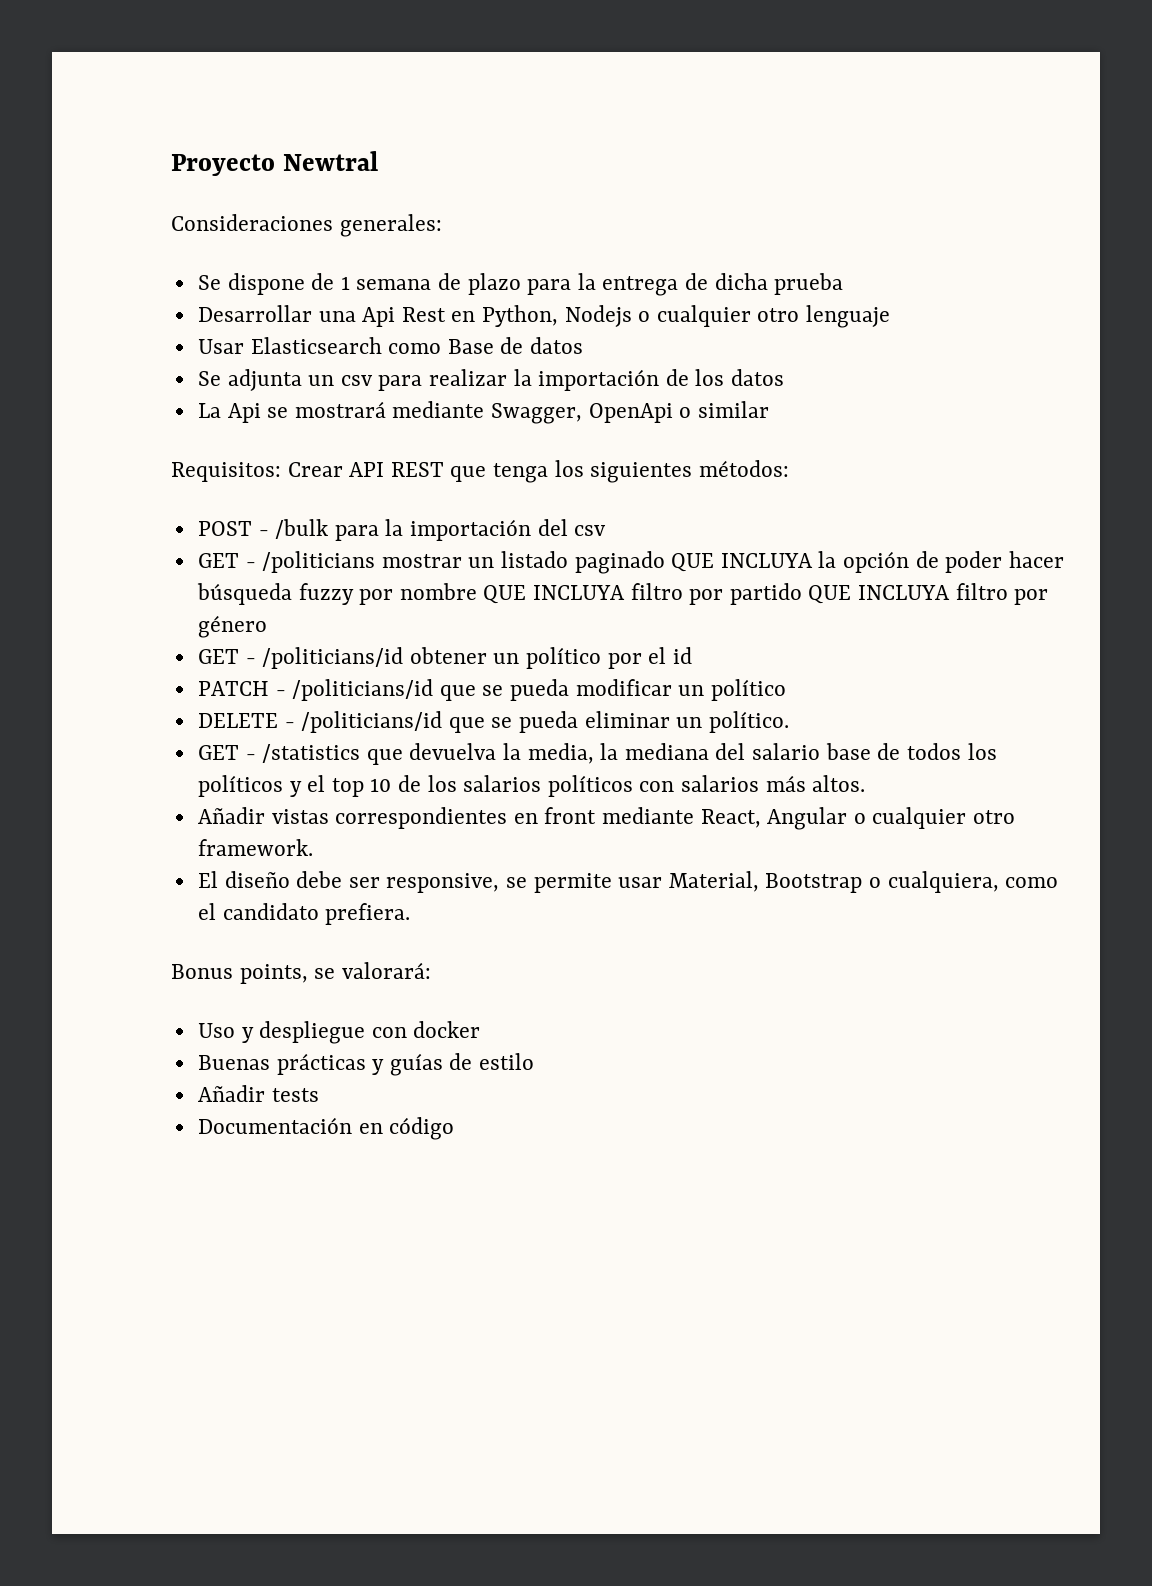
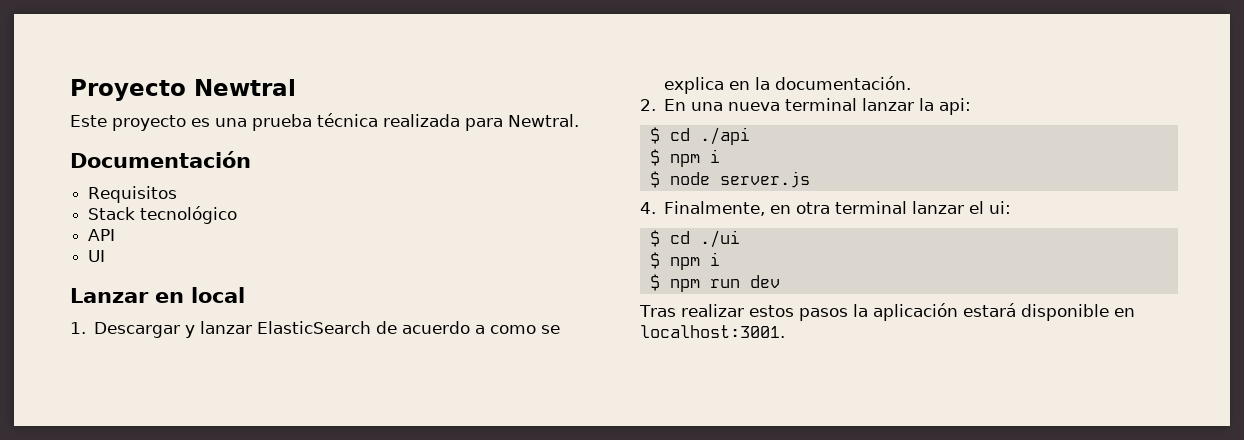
[171,214,442,237] [197,273,844,296] [197,305,891,328] [197,337,584,354] [197,369,785,391] [197,401,769,424] [171,460,789,483] [197,519,607,541] [197,551,1064,574] [196,583,1049,605] [197,615,267,638] [197,647,692,669] [197,679,786,701] [197,711,789,733] [197,743,997,765] [197,775,866,797] [197,807,1016,830] [197,839,313,856] [197,871,1059,893] [197,903,411,925] [171,962,431,984] [197,1021,481,1044] [197,1053,535,1076] [197,1085,319,1102] [197,1117,455,1140] Consideraciones generales: // Se dispone de 1 semana de plazo para la entrega de dicha prueba // Desarrollar una Api Rest en Python, Nodejs o cualquier otro lenguaje // Usar Elasticsearch como Base de datos // Se adjunta un csv para realizar la importación de los datos // La Api se mostrará mediante Swagger, OpenApi o similar // Requisitos: Crear API REST que tenga los siguientes métodos: // POST - /bulk para la importación del csv // GET - /politicians mostrar un listado paginado QUE INCLUYA la opción de poder hacer búsqueda fuzzy por nombre QUE INCLUYA filtro por partido QUE INCLUYA filtro por género // GET - /politicians/id obtener un político por el id // PATCH - /politicians/id que se pueda modificar un político // DELETE - /politicians/id que se pueda eliminar un político. // GET - /statistics que devuelva la media, la mediana del salario base de todos los políticos y el top 10 de los salarios políticos con salarios más altos. // Añadir vistas correspondientes en front mediante React, Angular o cualquier otro framework. // El diseño debe ser responsive, se permite usar Material, Bootstrap o cualquiera, como el candidato prefiera. // Bonus points, se valorará: // Uso y despliegue con docker // Buenas prácticas y guías de estilo // Añadir tests // Documentación en código -> [70,113,579,131] [70,151,251,168] [88,186,178,203] [88,206,238,224] [88,229,116,241] [88,250,106,262] [70,287,245,303] [70,321,561,338] [664,76,912,94] [640,98,972,115] [649,127,750,145] [649,149,720,167] [649,171,810,188] [640,201,1012,216] [649,230,740,248] [649,252,720,270] [649,274,780,292] [639,303,1135,321] [640,325,785,338] Este proyecto es una prueba técnica realizada para Newtral. // Documentación // Requisitos // Stack tecnológico // API // UI // Lanzar en local // 1. Descargar y lanzar ElasticSearch de acuerdo a como se explica en la documentación. // 2. En una nueva terminal lanzar la api: // $ cd ./api // $ npm i // $ node server.js // 4. Finalmente, en otra terminal lanzar el ui: // $ cd ./ui // $ npm i // $ npm run dev // Tras realizar estos pasos la aplicación estará disponible en localhost:3001.

